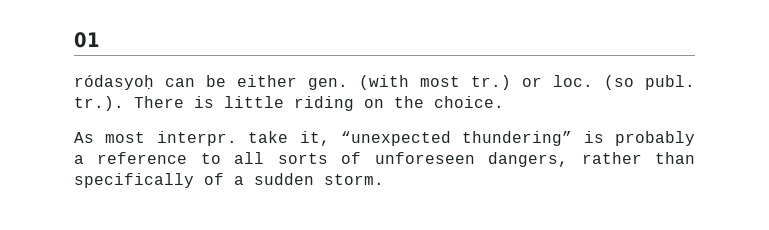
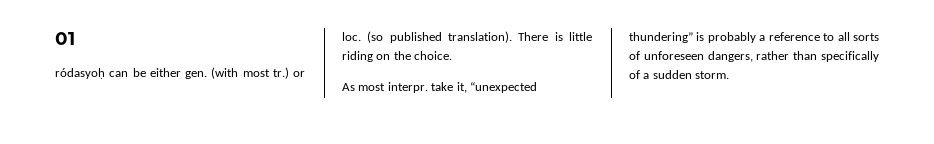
[645,75,695,90] [74,96,124,111] publ. tr.). -> [389,31,512,43] published translation).

